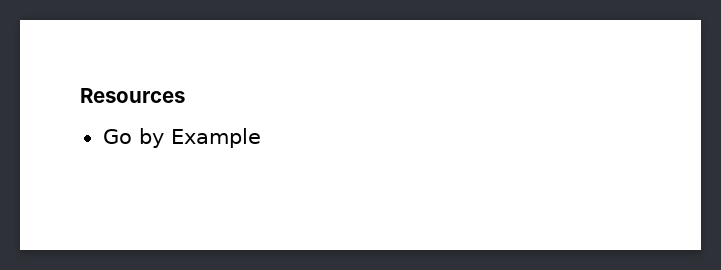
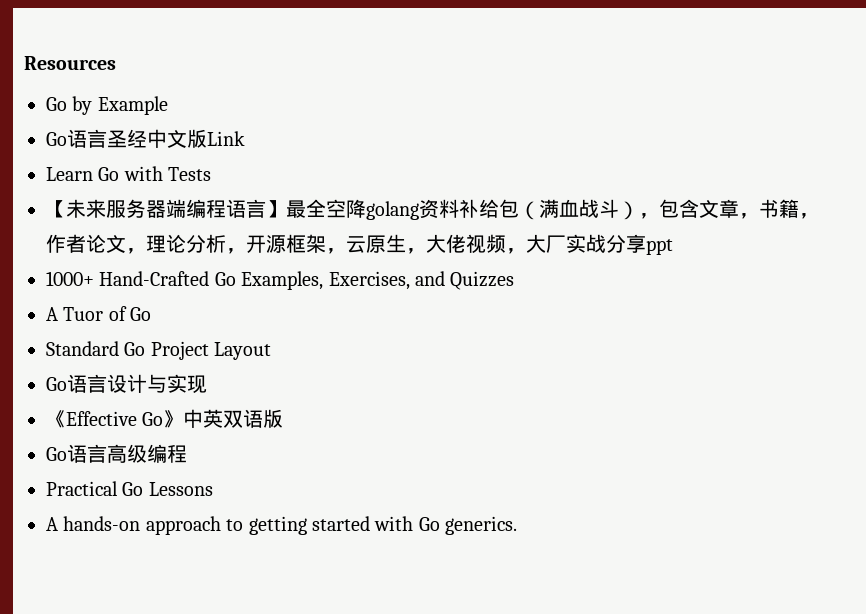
(261, 138) none -> [46,129,245,148] [46,166,212,181] [46,199,819,220] [46,234,673,255] [46,271,515,290] [46,306,152,321] [46,341,272,360] [46,374,207,394] [46,409,284,428] [46,444,187,463] [46,481,213,496] [46,516,518,535] // Go语言圣经中文版Link // Learn Go with Tests // 【未来服务器端编程语言】最全空降golang资料补给包（满血战斗），包含文章，书籍，作者论文，理论分析，开源框架，云原生，大佬视频，大厂实战分享ppt // 1000+ Hand-Crafted Go Examples, Exercises, and Quizzes // A Tuor of Go // Standard Go Project Layout // Go语言设计与实现 // 《Effective Go》中英双语版 // Go语言高级编程 // Practical Go Lessons // A hands-on approach to getting started with Go generics.

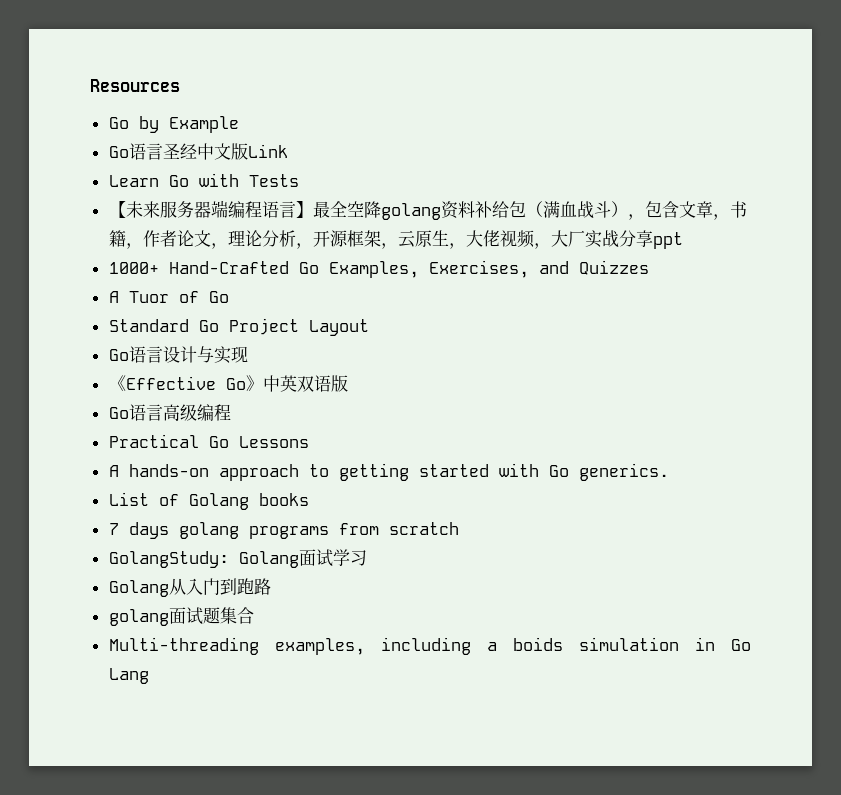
(518, 525) none -> [108,492,309,510] [108,522,459,539] [108,549,367,568] [108,578,271,597] [108,607,254,626] [108,637,751,655] [108,668,149,684] // List of Golang books // 7 days golang programs from scratch // GolangStudy: Golang面试学习 // Golang从入门到跑路 // golang面试题集合 // Multi-threading examples, including a boids simulation in Go Lang

